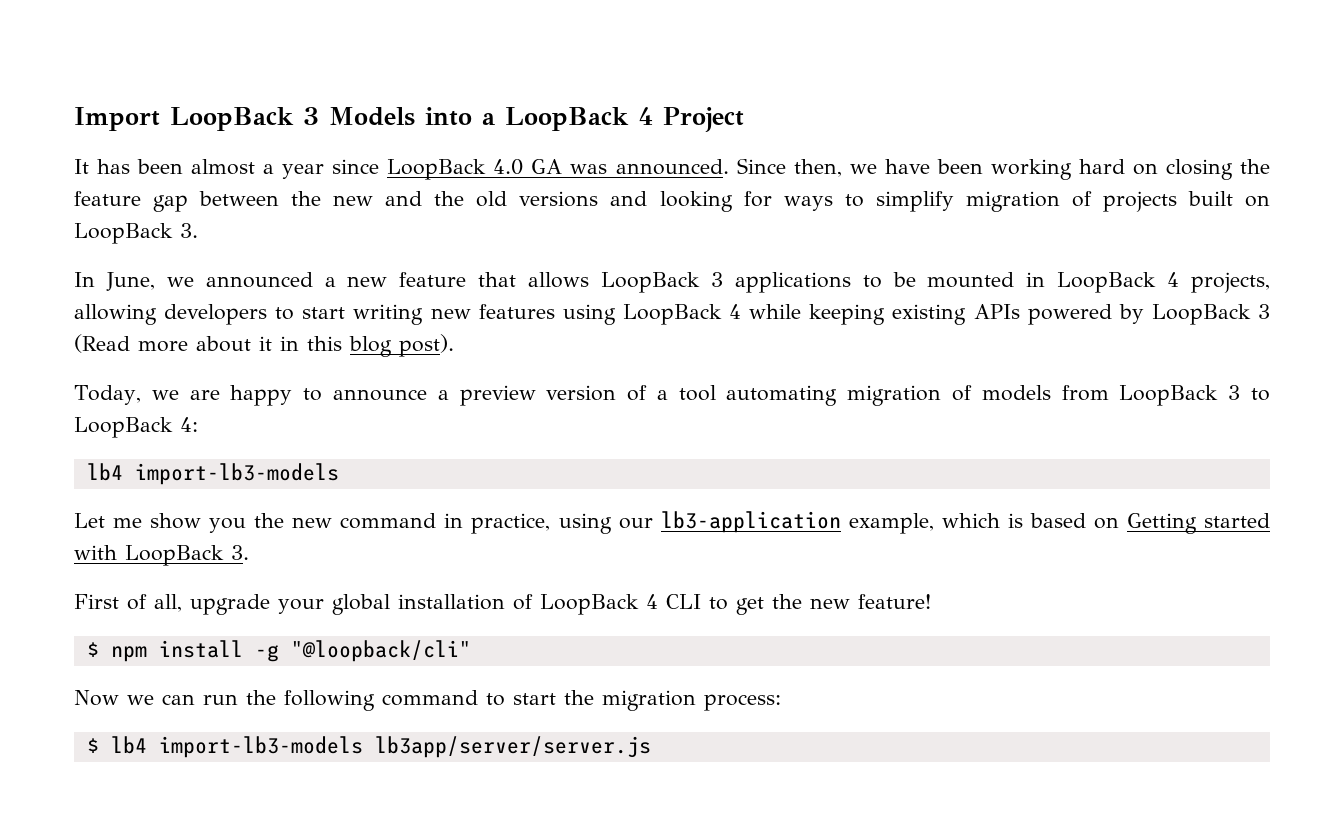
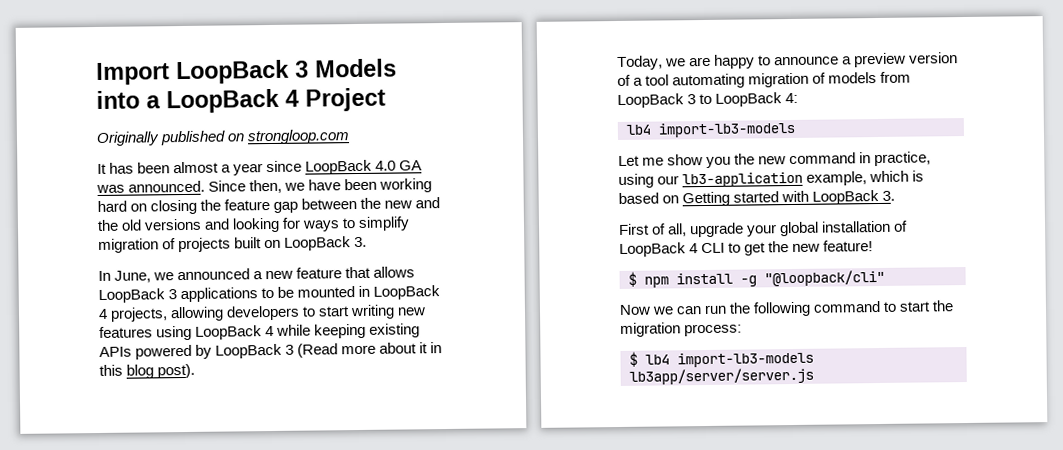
(744, 119) none -> [96,129,351,146] // Originally published on strongloop.com

